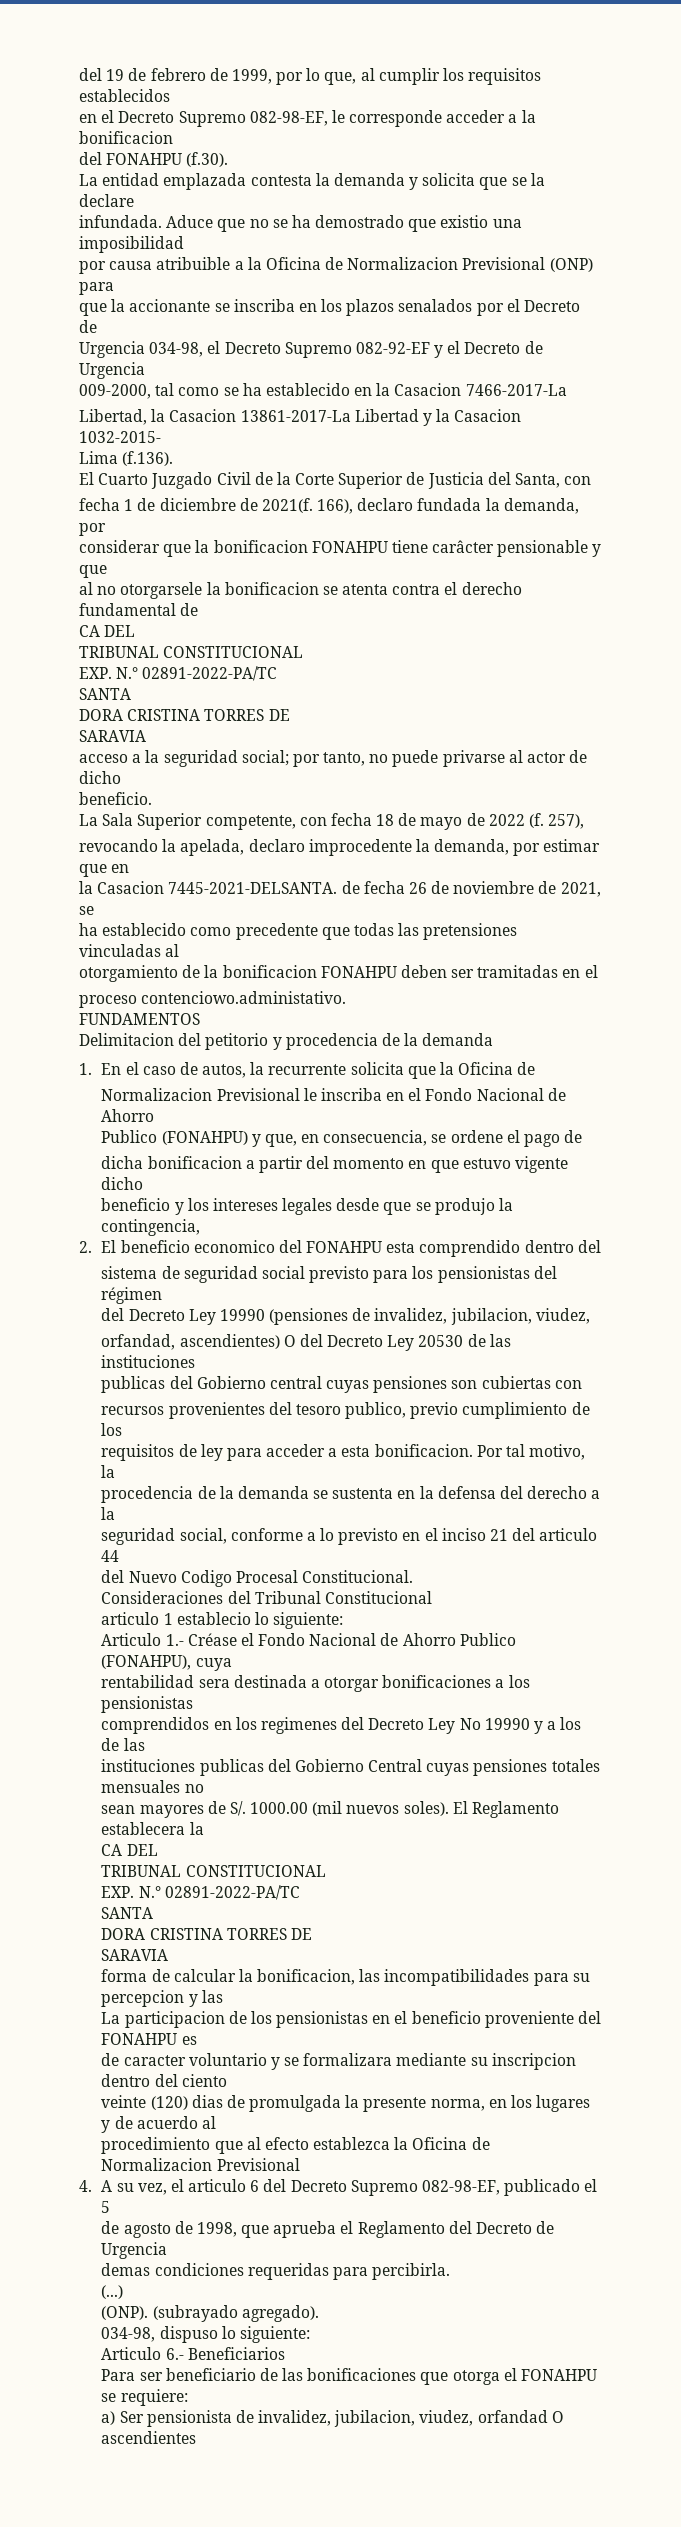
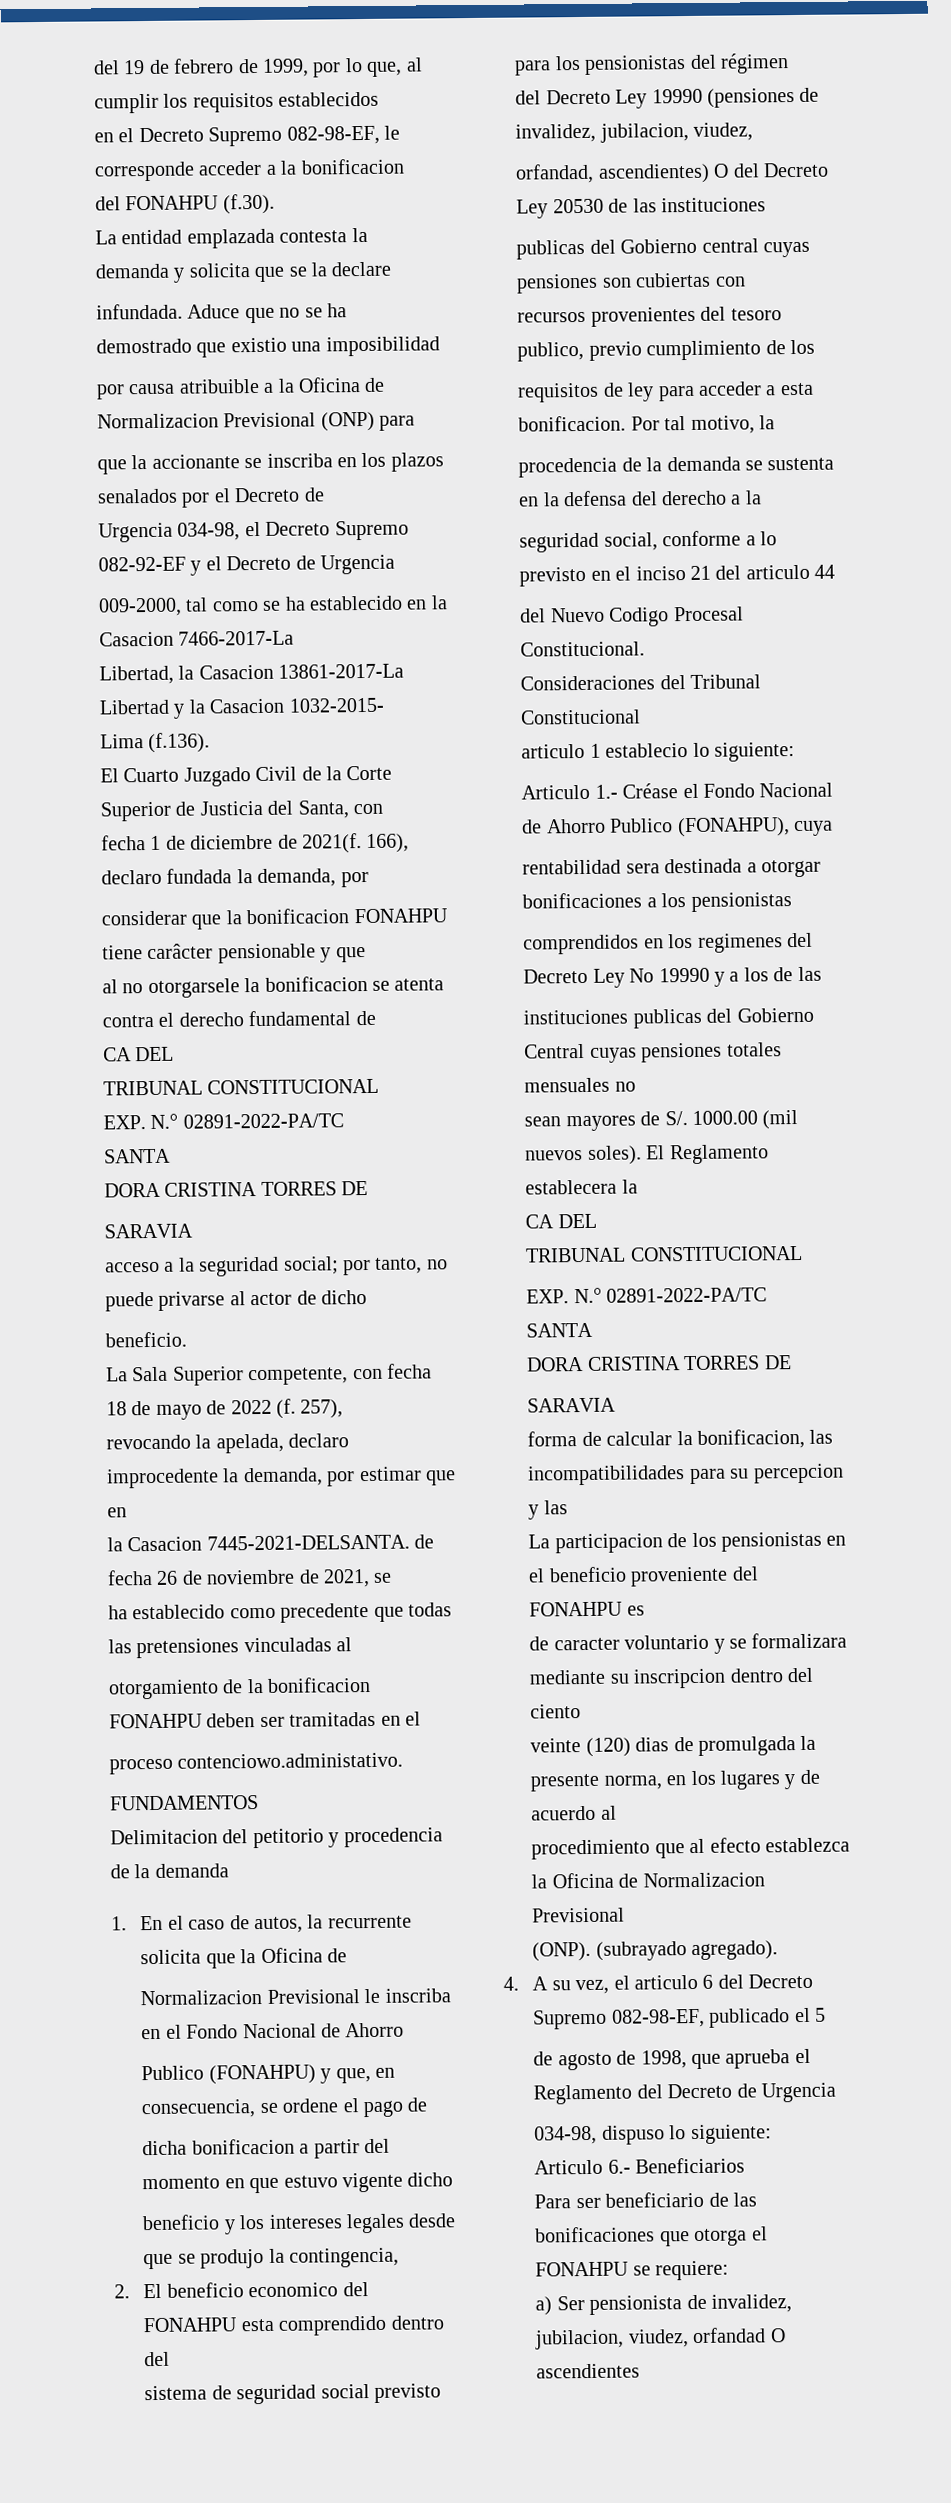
(300, 2164) none -> [532,1940,779,1962] // (ONP). (subrayado agregado).
[101,2263,451,2280] [101,2285,124,2299] [101,2305,319,2322] // demas condiciones requeridas para percibirla. // (...) // (ONP). (subrayado agregado). -> (837, 2092) none

